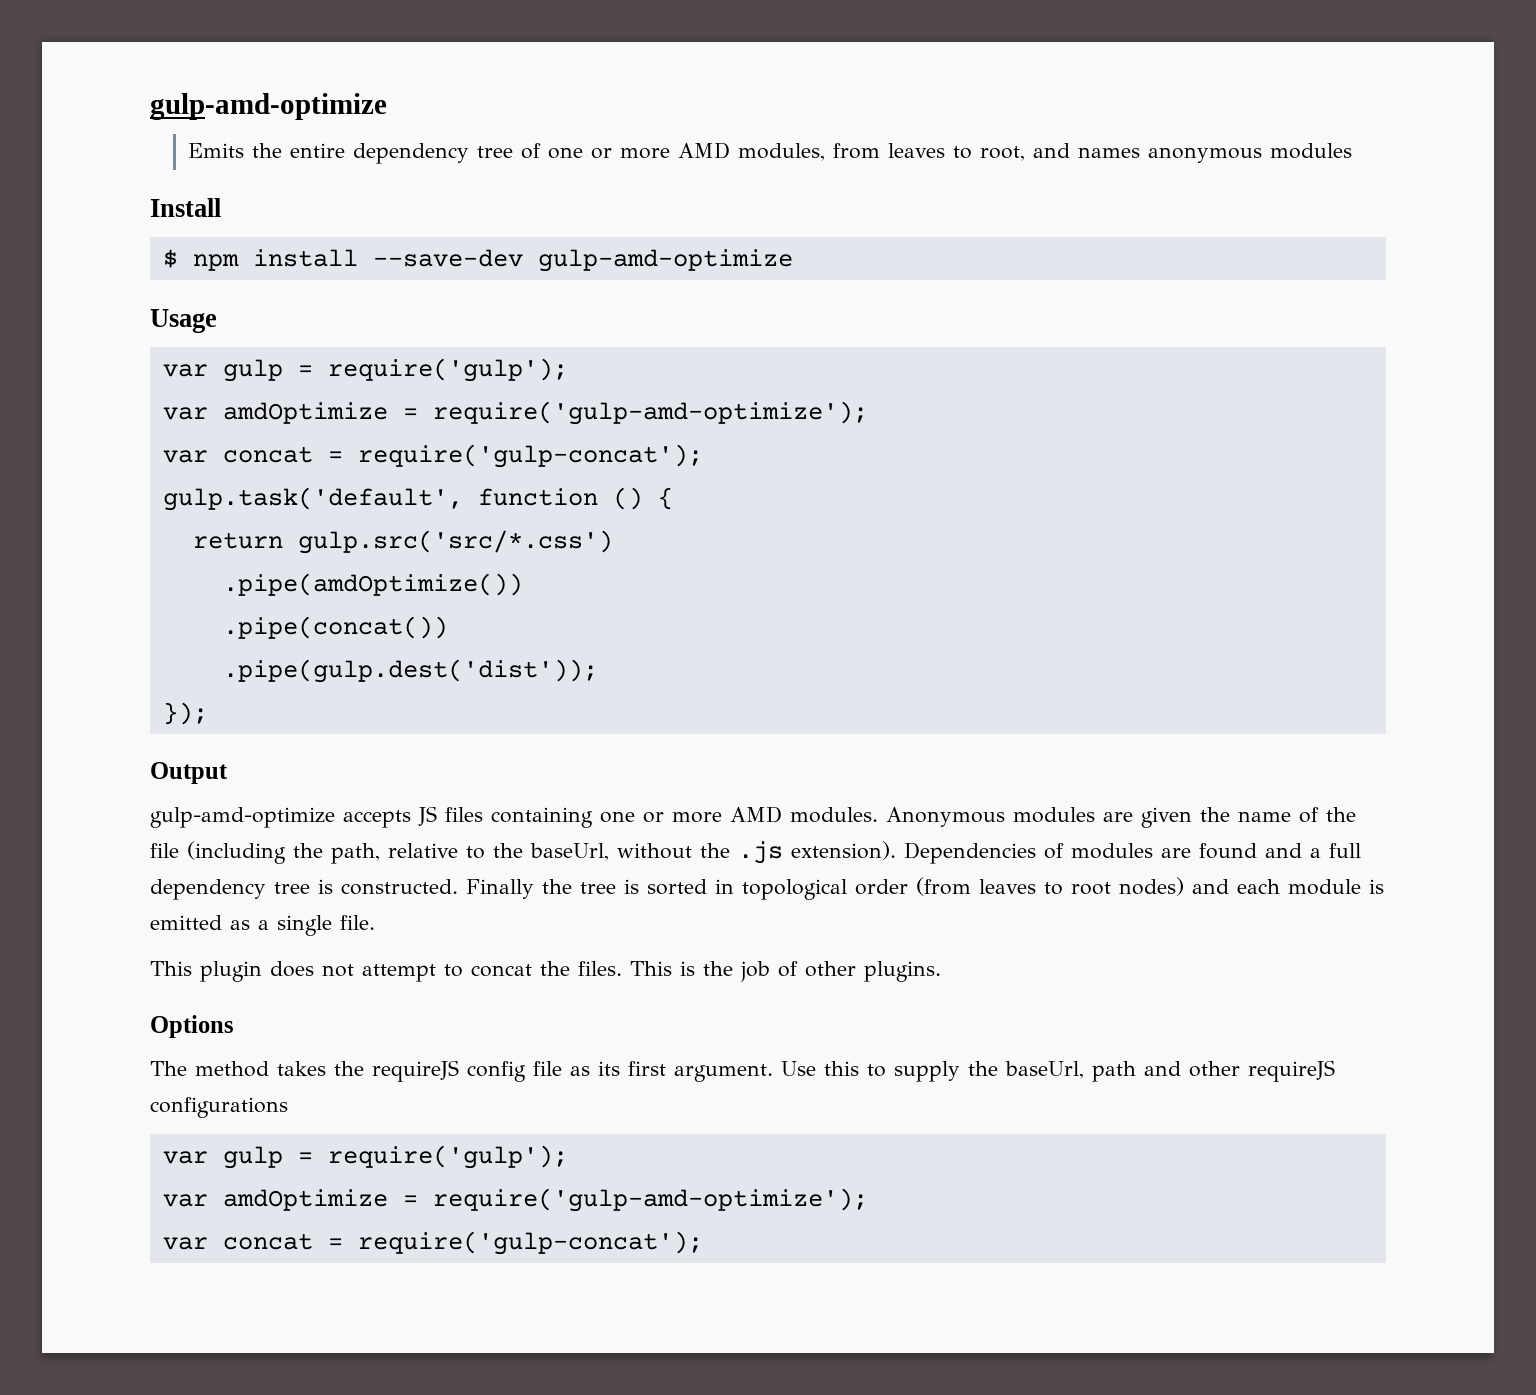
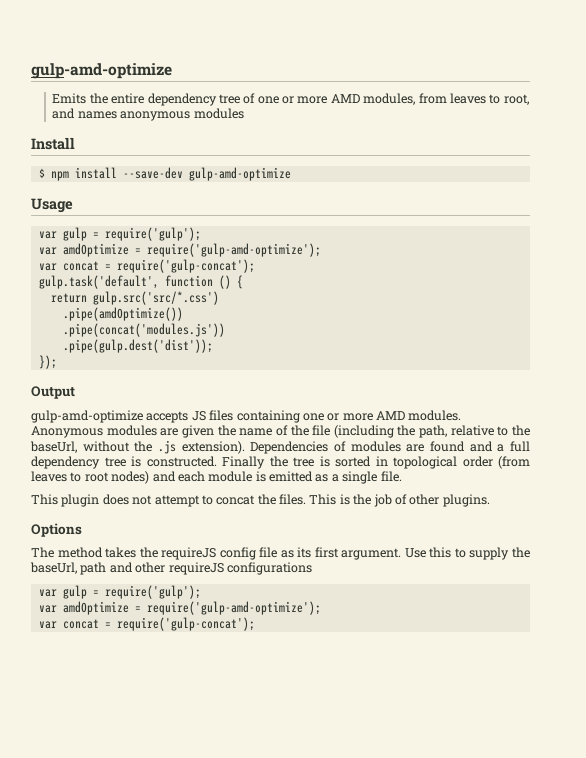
[222,616,448,639] .pipe(concat()) -> [62,323,225,337] .pipe(concat('modules.js'))

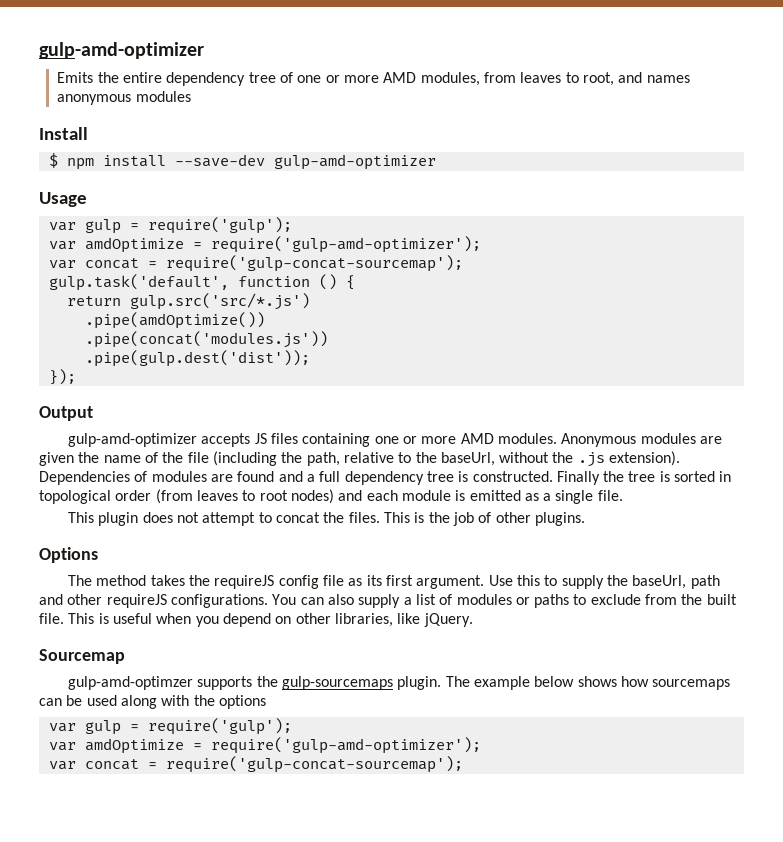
[31,63,172,79] gulp-amd-optimize -> [39,42,204,59] gulp-amd-optimizer
[188,167,291,181] gulp-amd-optimize -> [273,154,436,170] gulp-amd-optimizer
[146,243,321,257] [38,259,255,273] require('gulp-amd-optimize'); // var concat = require('gulp-concat'); -> [210,236,481,253] [48,255,463,272] require('gulp-amd-optimizer'); // var concat = require('gulp-concat-sourcemap');
[92,291,219,305] gulp.src('src/*.css') -> [129,293,310,310] gulp.src('src/*.js')
[31,410,143,423] gulp-amd-optimize -> [68,433,198,447] gulp-amd-optimizer
[226,562,312,575] [38,585,201,599] [38,601,321,615] [38,617,255,631] configurations // var gulp = require('gulp'); // var amdOptimize = require('gulp-amd-optimize'); // var concat = require('gulp-concat'); -> [170,594,737,608] [39,613,473,627] [39,649,125,664] [68,676,731,690] [39,695,266,709] [48,718,292,735] [48,737,481,754] [48,756,463,773] configurations. You can also supply a list of modules or paths to exclude from the built file. This is useful when you depend on other libraries, like jQuery. // Sourcemap // gulp-amd-optimzer supports the gulp-sourcemaps plugin. The example below shows how sourcemaps can be used along with the options // var gulp = require('gulp'); // var amdOptimize = require('gulp-amd-optimizer'); // var concat = require('gulp-concat-sourcemap');

